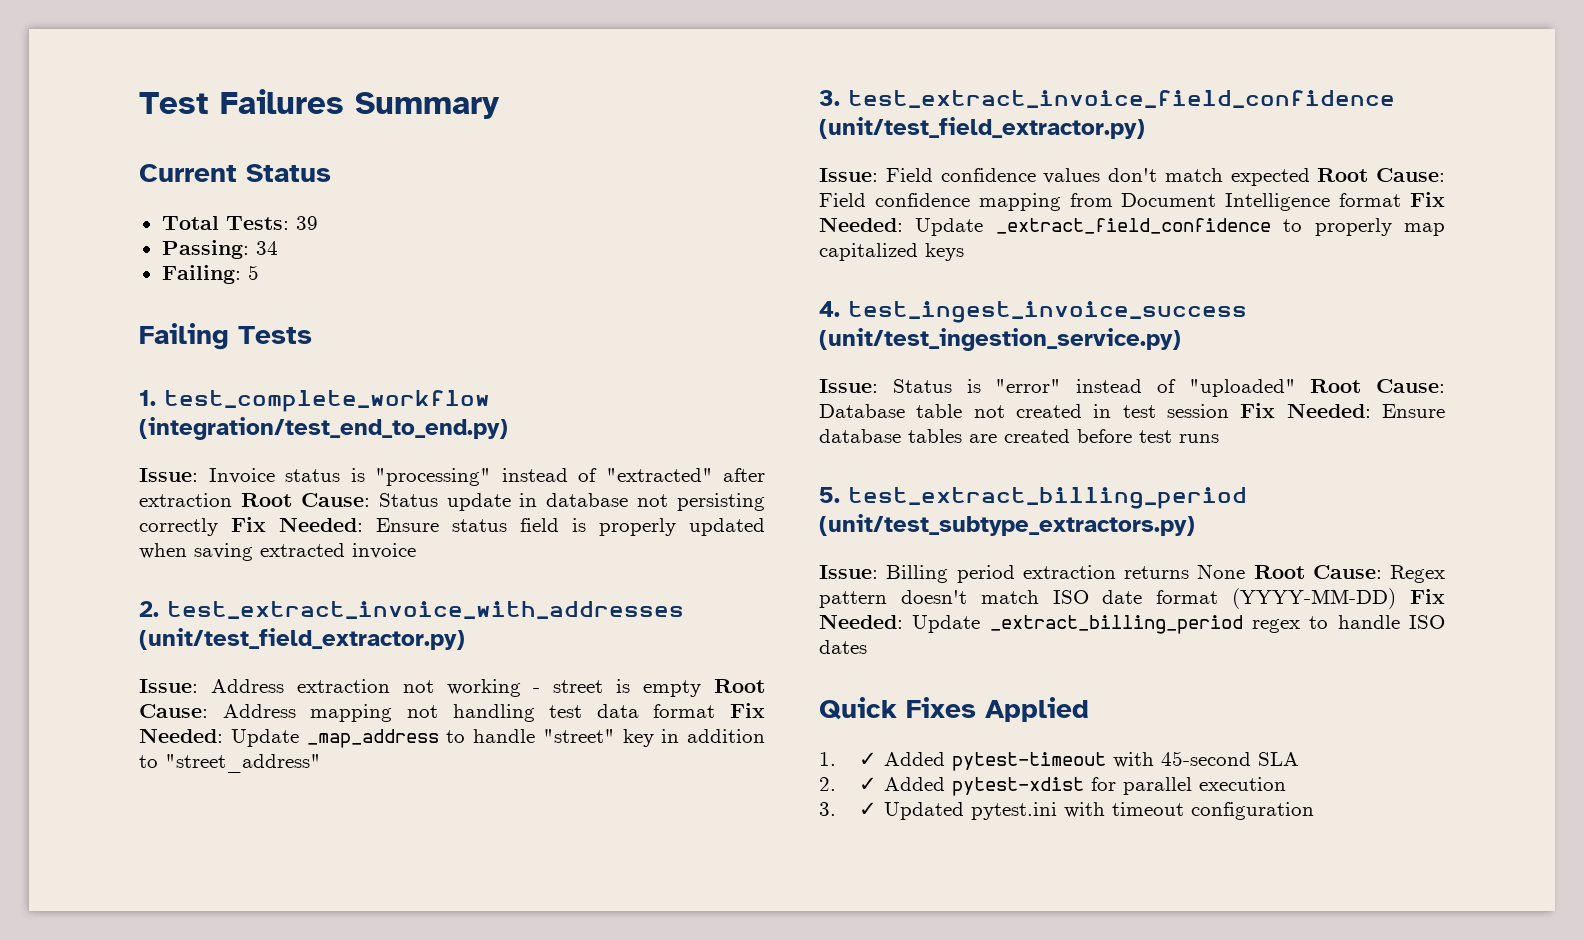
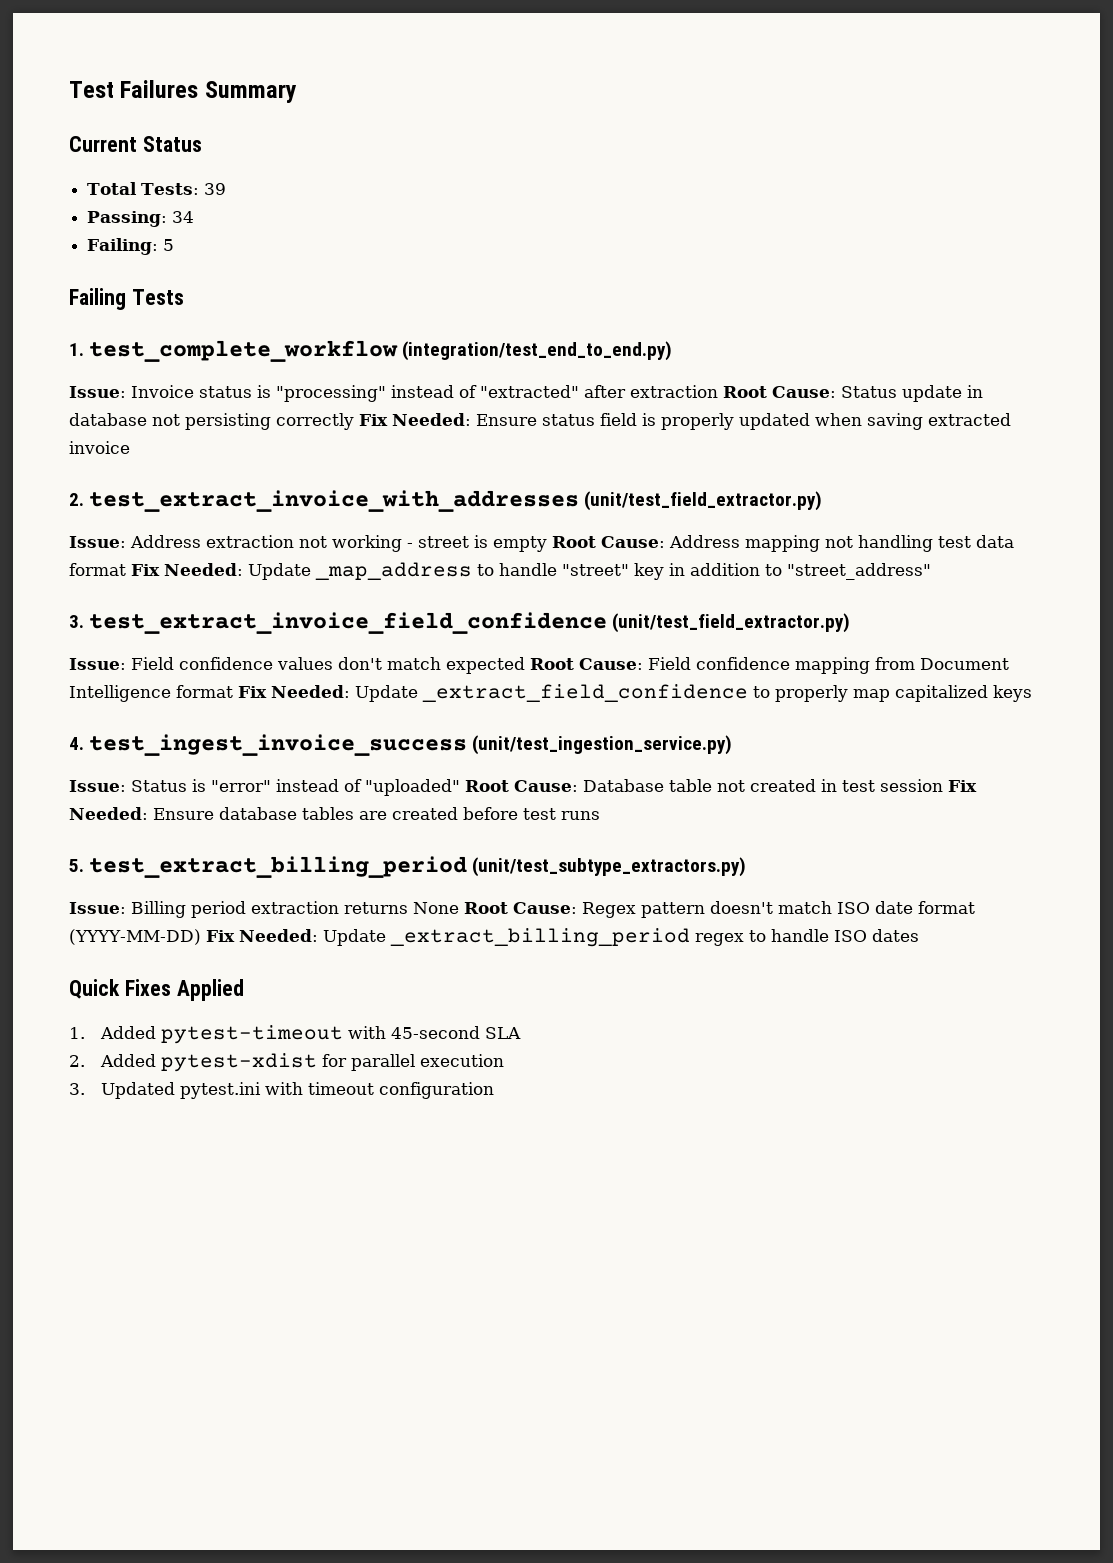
[858,752,877,766] ✓ -> (85, 1033) none
[858,777,877,791] ✓ -> (85, 1061) none
[858,802,877,816] ✓ -> (85, 1089) none

